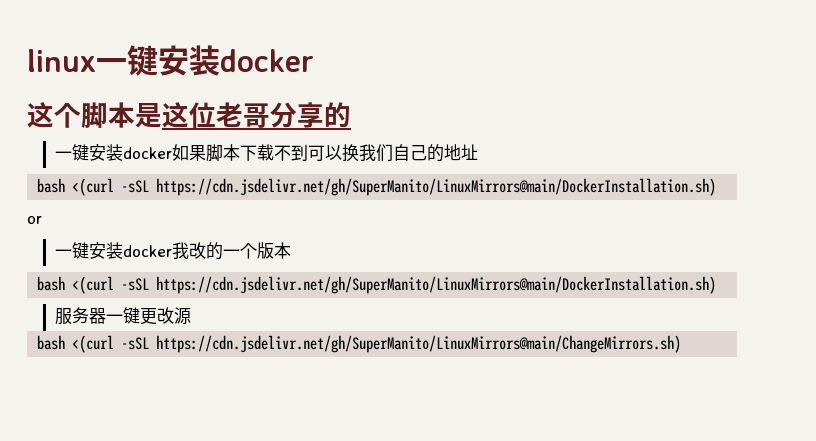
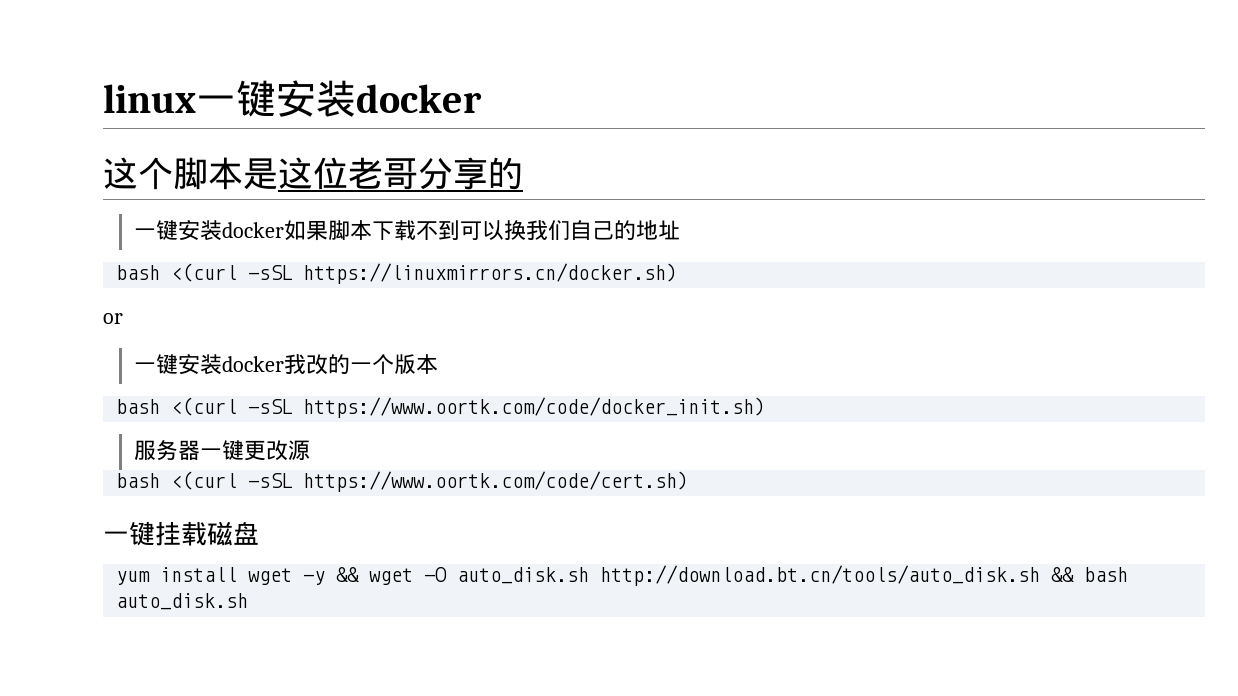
[156,178,717,196] https://cdn.jsdelivr.net/gh/SuperManito/LinuxMirrors@main/DockerInstallation.sh) -> [303,263,678,284] https://linuxmirrors.cn/docker.sh)
[156,276,717,294] https://cdn.jsdelivr.net/gh/SuperManito/LinuxMirrors@main/DockerInstallation.sh) -> [303,397,766,418] https://www.oortk.com/code/docker_init.sh)
[156,335,682,353] https://cdn.jsdelivr.net/gh/SuperManito/LinuxMirrors@main/ChangeMirrors.sh) -> [303,471,689,492] [103,521,259,546] [116,565,1129,586] [116,593,249,610] https://www.oortk.com/code/cert.sh) // 一键挂载磁盘 // yum install wget -y && wget -O auto_disk.sh http://download.bt.cn/tools/auto_disk.sh && bash auto_disk.sh

